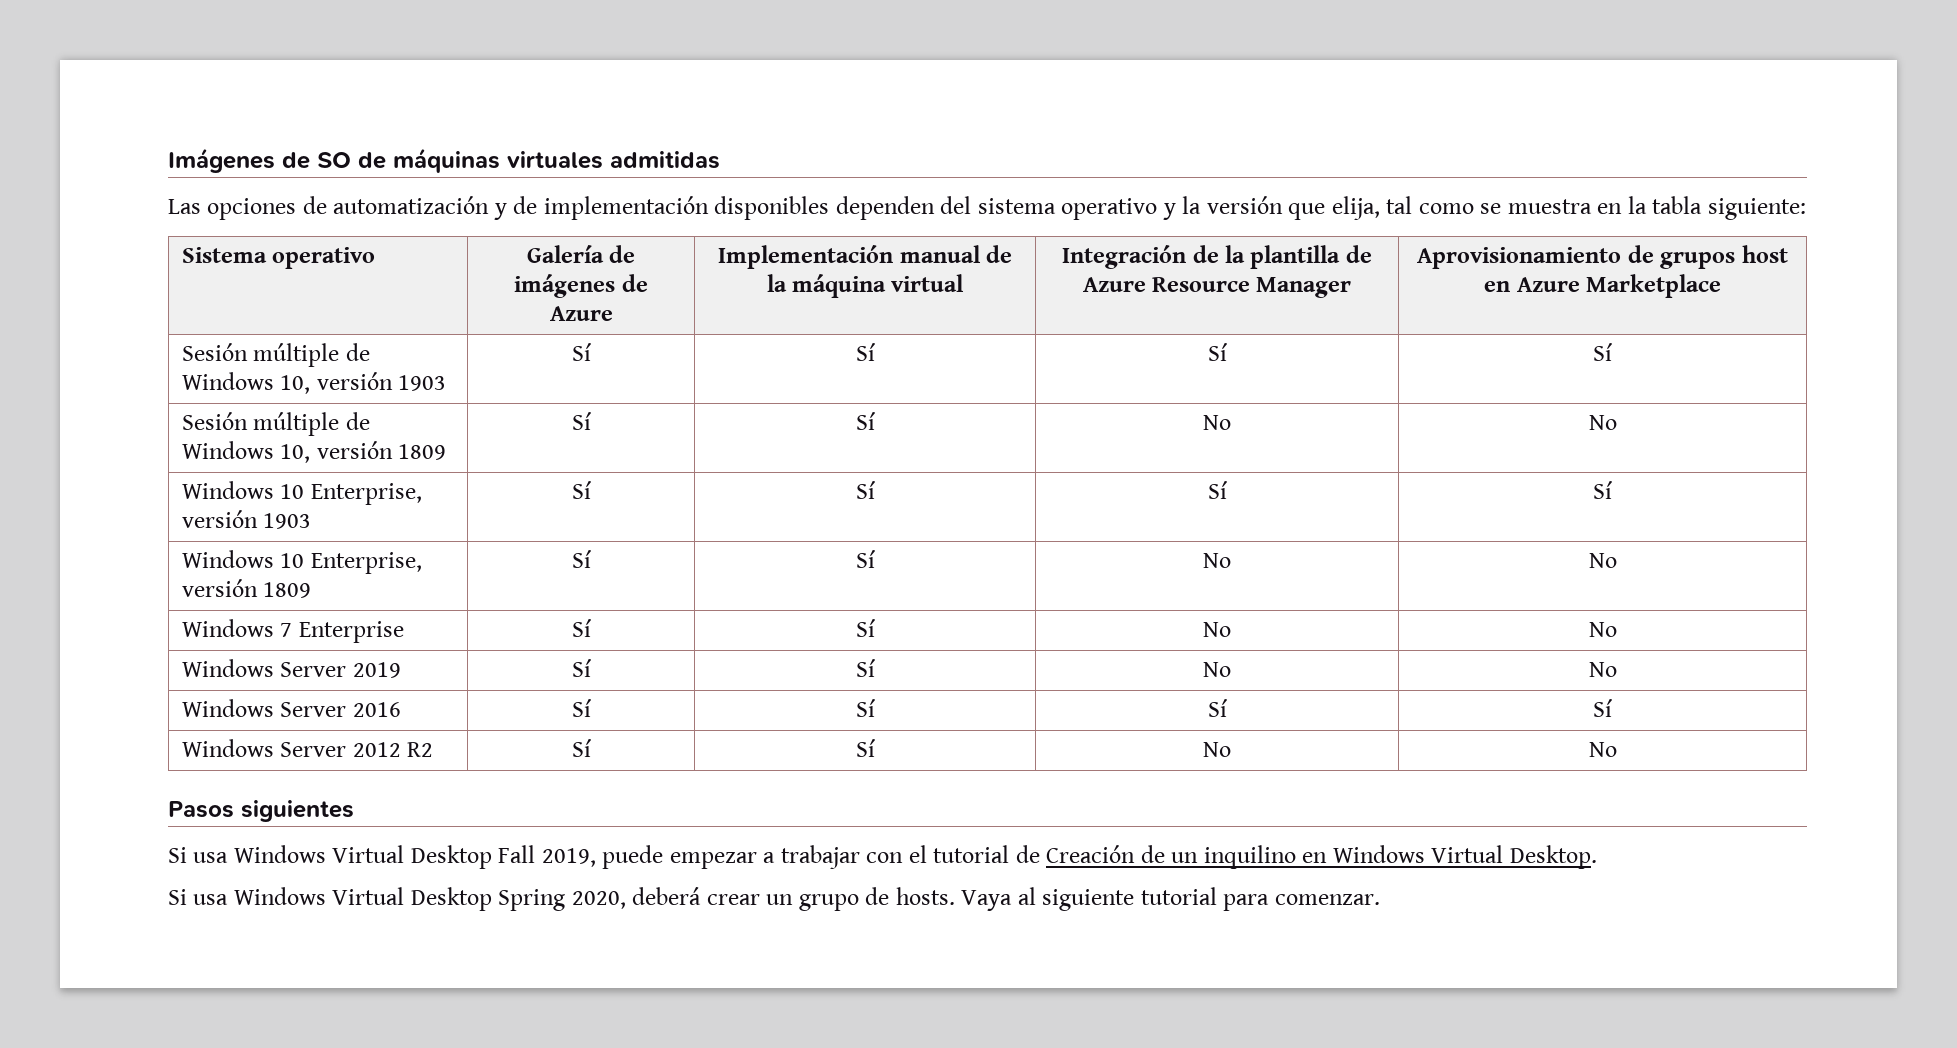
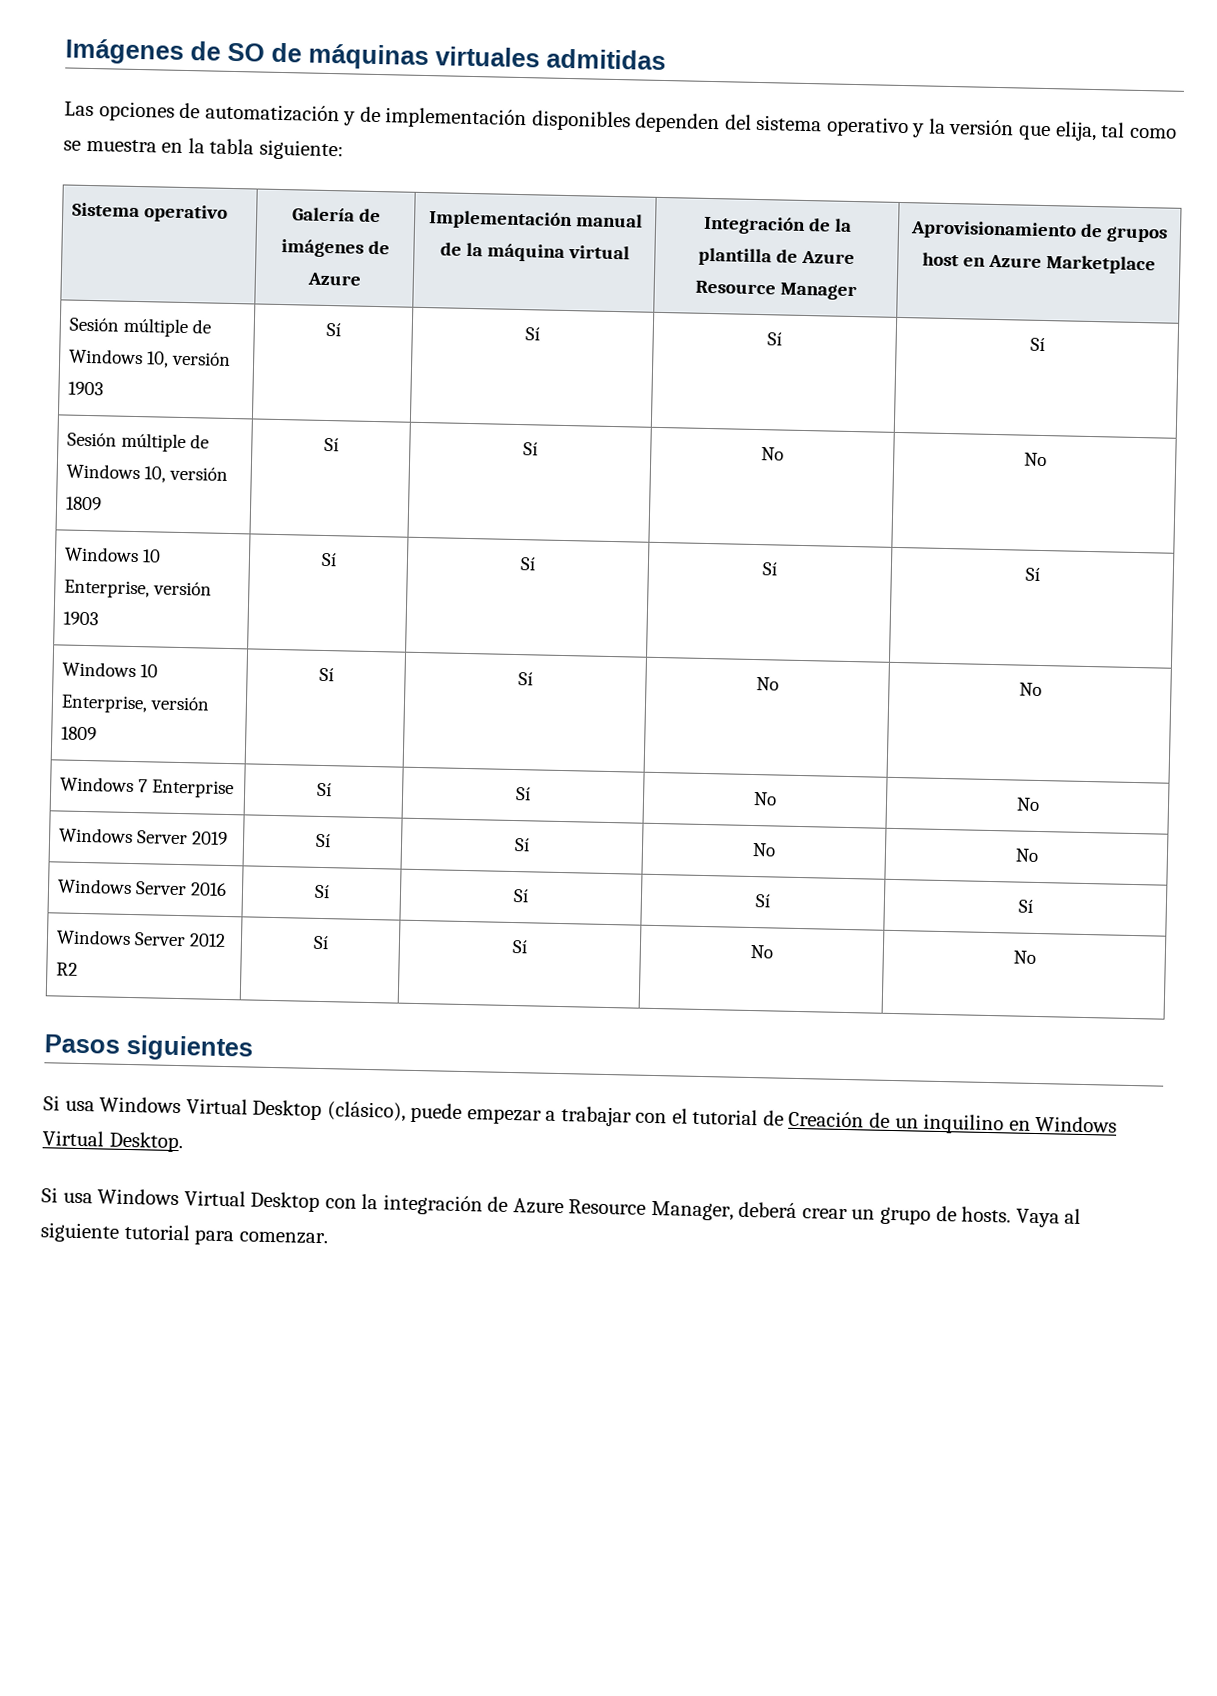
[498,845,596,867] Fall 2019, -> [326,1101,406,1122] (clásico),
[498,889,626,911] Spring 2020, -> [324,1193,734,1221] con la integración de Azure Resource Manager,

